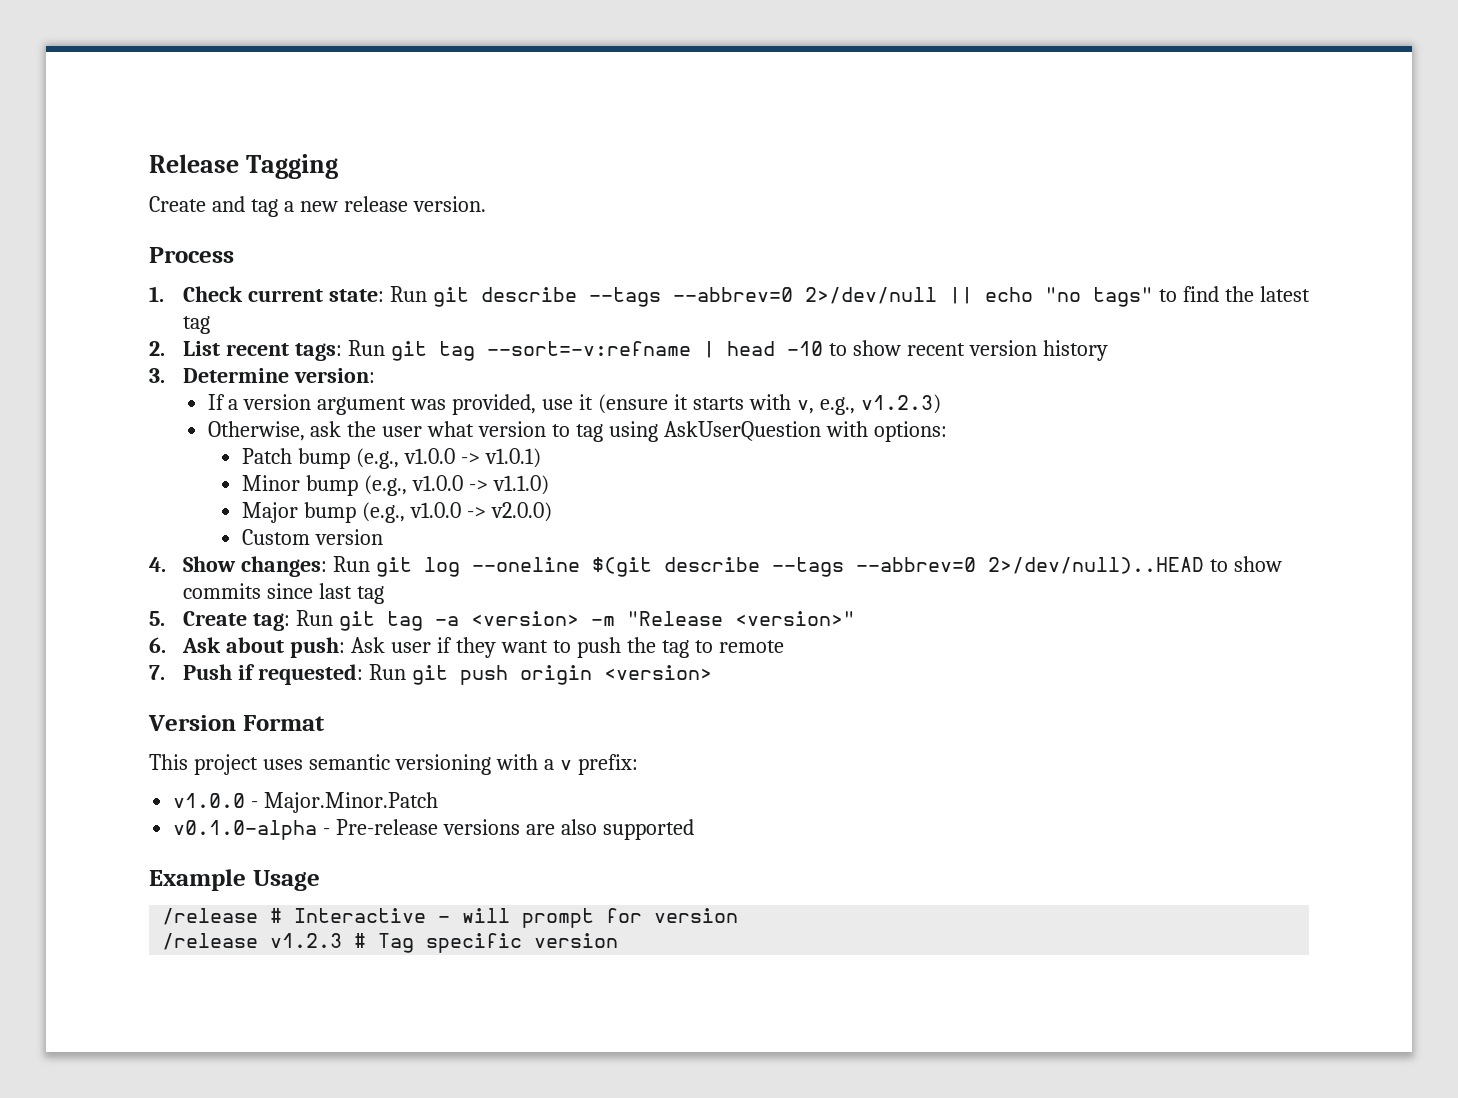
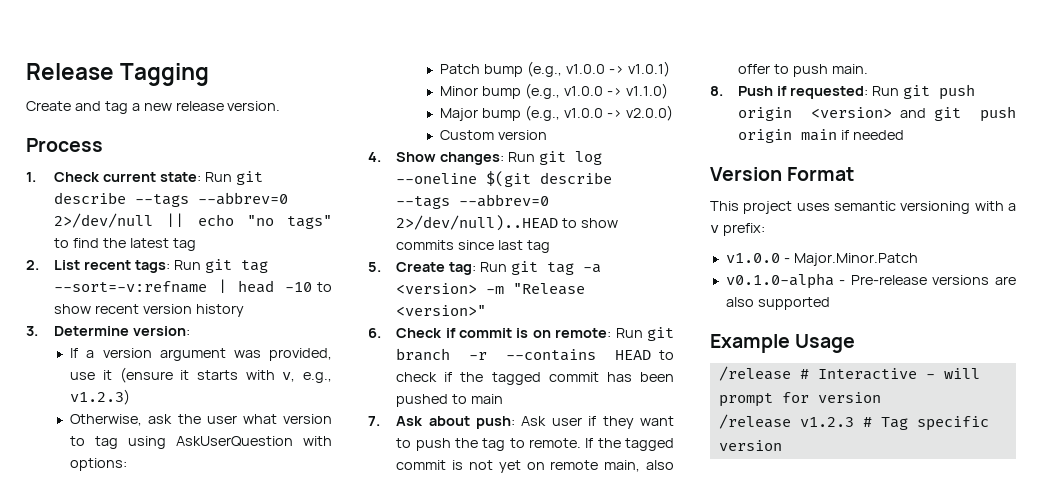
(166, 645) none -> [396,327,674,341] [396,348,674,361] [396,372,674,385] [396,394,504,407] [368,416,380,426] Check if commit is on remote: Run git branch -r --contains HEAD to check if the tagged commit has been pushed to main // 7.
[718,640,784,653] [149,665,165,680] remote // 7. -> [528,438,674,451] [396,460,674,473] [738,64,868,77] [710,86,723,96] remote. If the tagged commit is not yet on remote main, also offer to push main. // 8.
(713, 672) none -> [900,106,1016,122] [738,129,905,143] and git push origin main if needed

